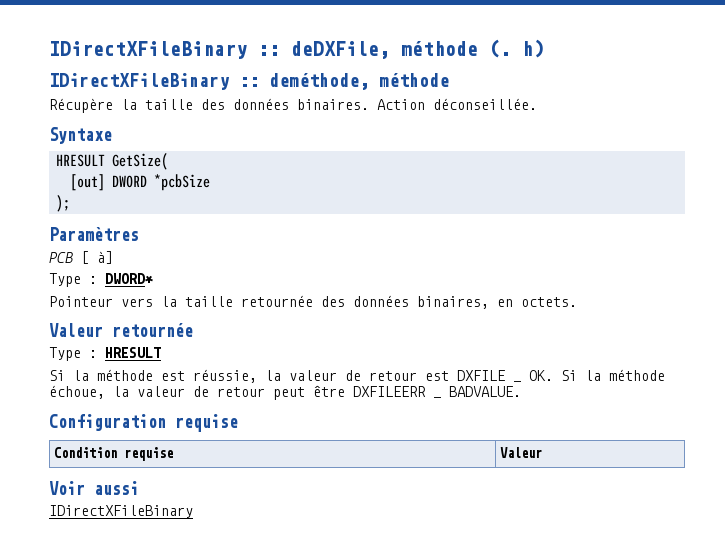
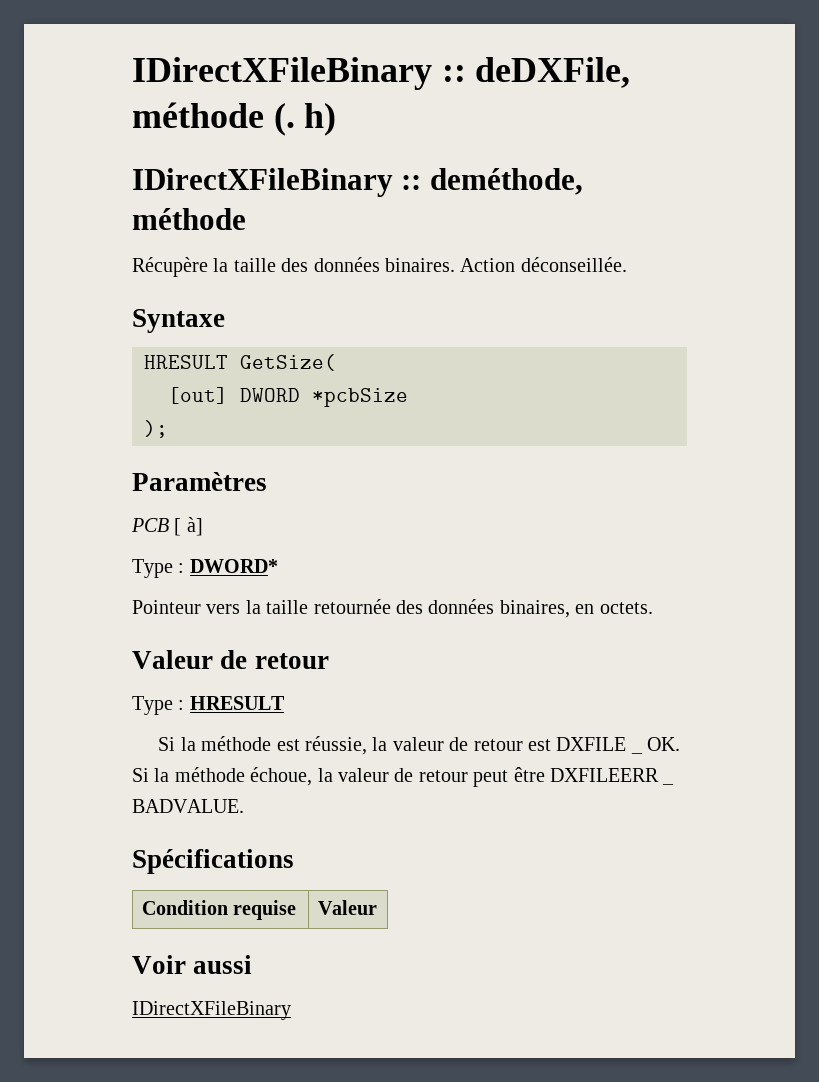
[112,323,193,337] retournée -> [220,650,329,669] de retour
[49,414,238,432] Configuration requise -> [132,849,294,874] Spécifications

